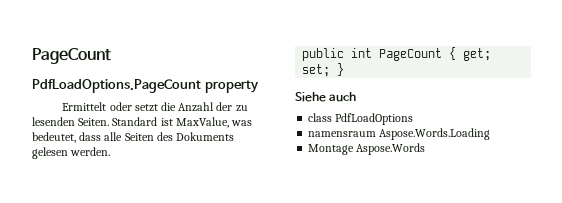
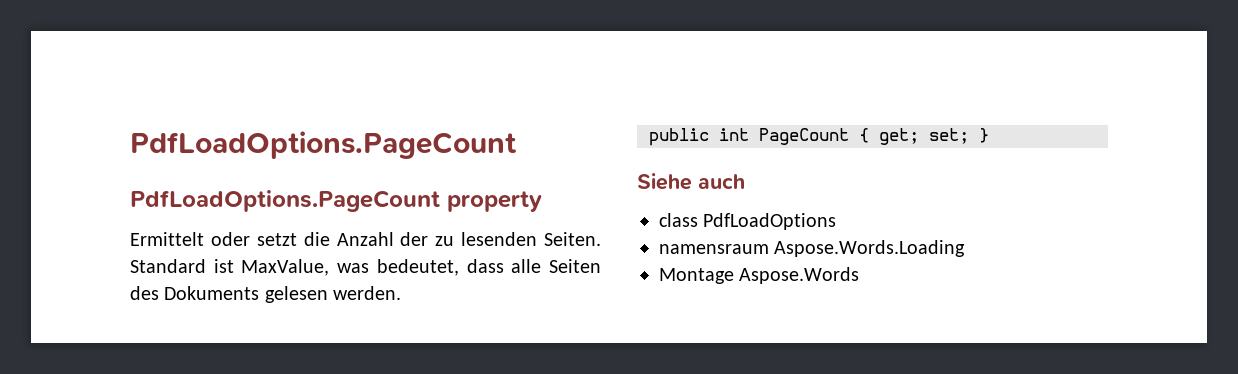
[32,48,111,64] PageCount -> [130,131,517,159] PdfLoadOptions.PageCount

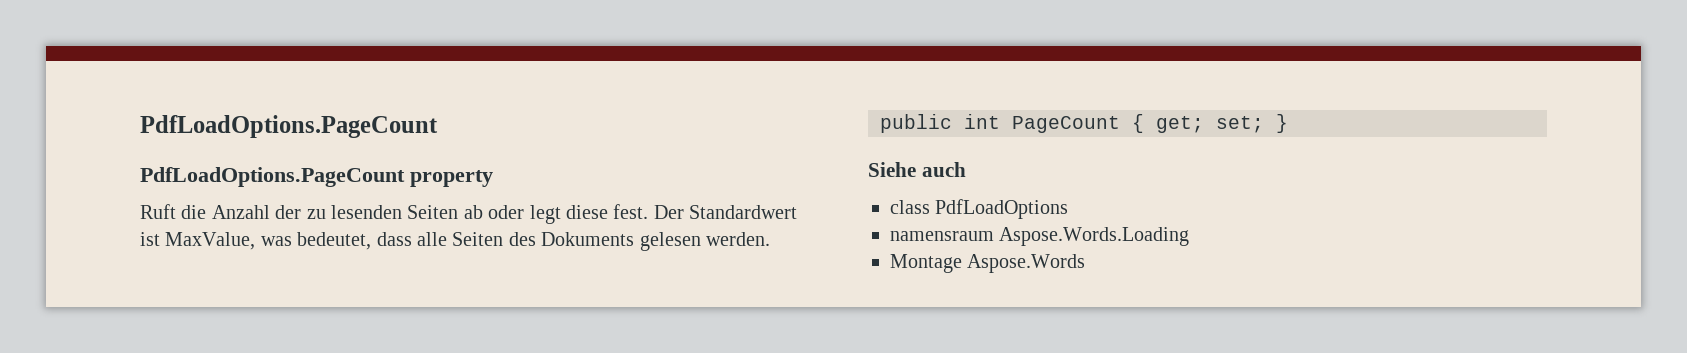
[130,232,297,246] Ermittelt oder setzt -> [140,204,176,219] Ruft
[544,232,601,246] [130,259,206,273] Seiten. Standard -> [407,204,798,224] Seiten ab oder legt diese fest. Der Standardwert

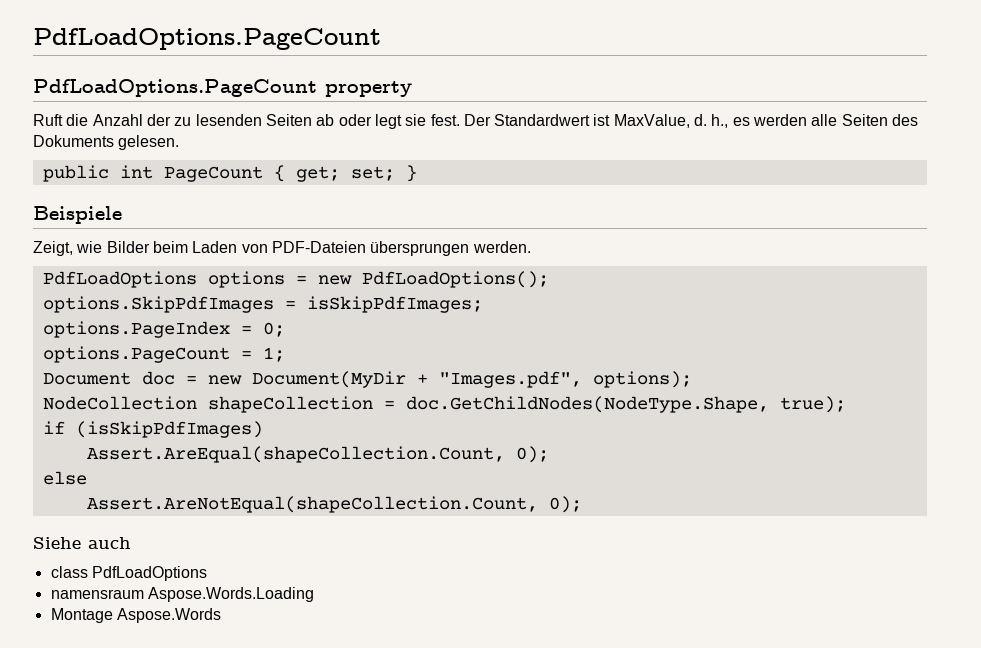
[565,205,608,219] diese -> [405,114,427,126] sie
[260,232,412,250] was bedeutet, dass -> [694,114,808,128] d. h., es werden
[639,232,770,251] gelesen werden. -> [118,135,180,150] gelesen.
(1288, 123) none -> [33,206,122,224] [33,241,531,256] [42,271,549,288] [42,296,483,313] [42,321,285,338] [42,346,285,363] [42,371,692,388] [42,396,846,413] [42,421,263,438] [86,446,549,463] [42,471,87,485] [86,496,582,513] // Beispiele // Zeigt, wie Bilder beim Laden von PDF-Dateien übersprungen werden. // PdfLoadOptions options = new PdfLoadOptions(); // options.SkipPdfImages = isSkipPdfImages; // options.PageIndex = 0; // options.PageCount = 1; // Document doc = new Document(MyDir + "Images.pdf", options); // NodeCollection shapeCollection = doc.GetChildNodes(NodeType.Shape, true); // if (isSkipPdfImages) // Assert.AreEqual(shapeCollection.Count, 0); // else // Assert.AreNotEqual(shapeCollection.Count, 0);

